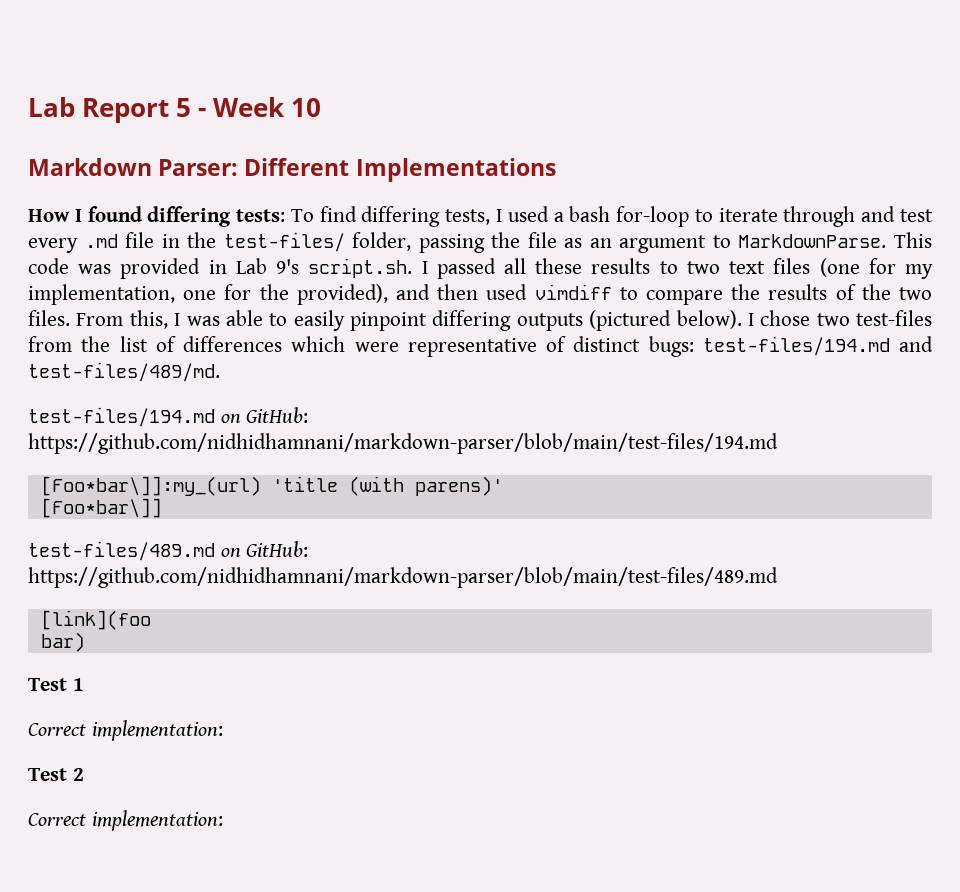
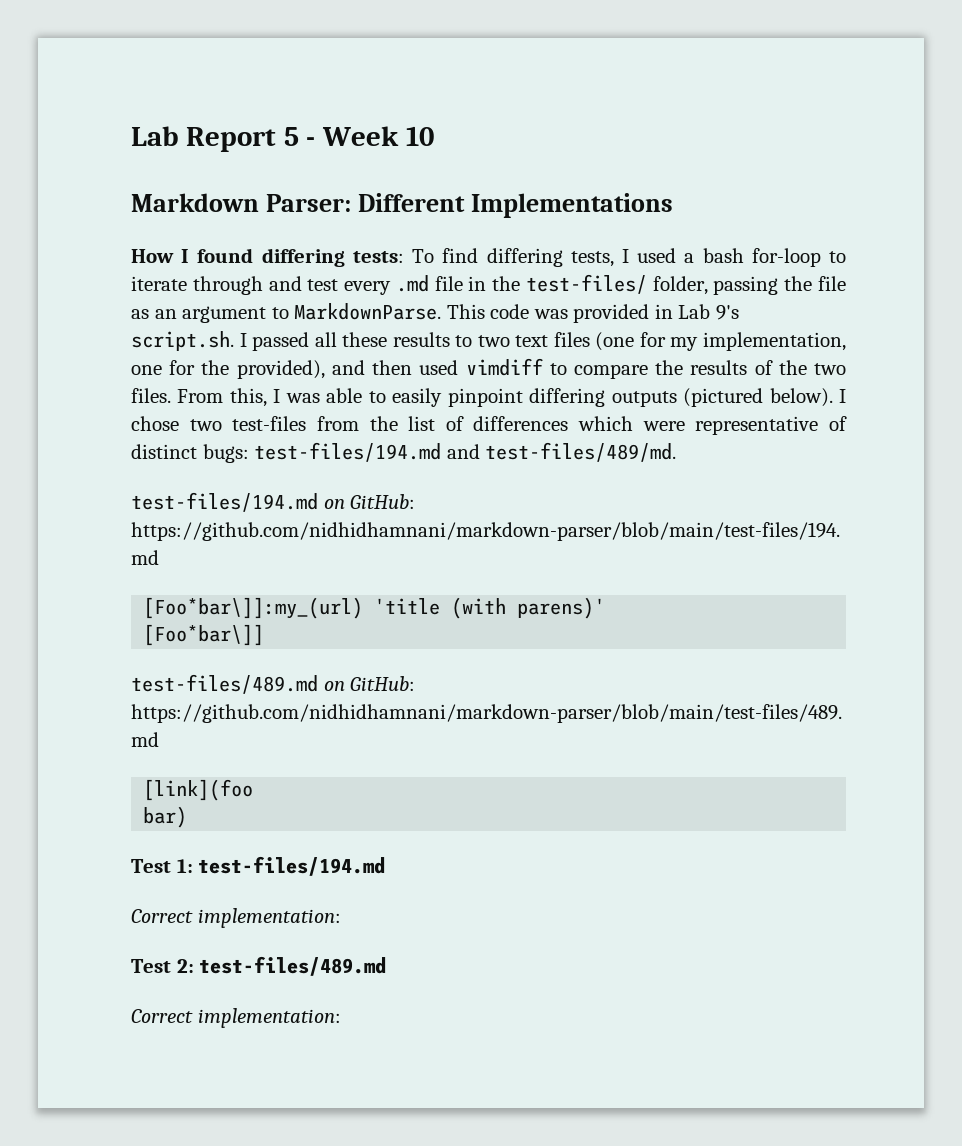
[72,678,84,691] 1 -> [176,856,386,876] 1: test-files/194.md
[72,768,84,781] 2 -> [176,956,387,976] 2: test-files/489.md

